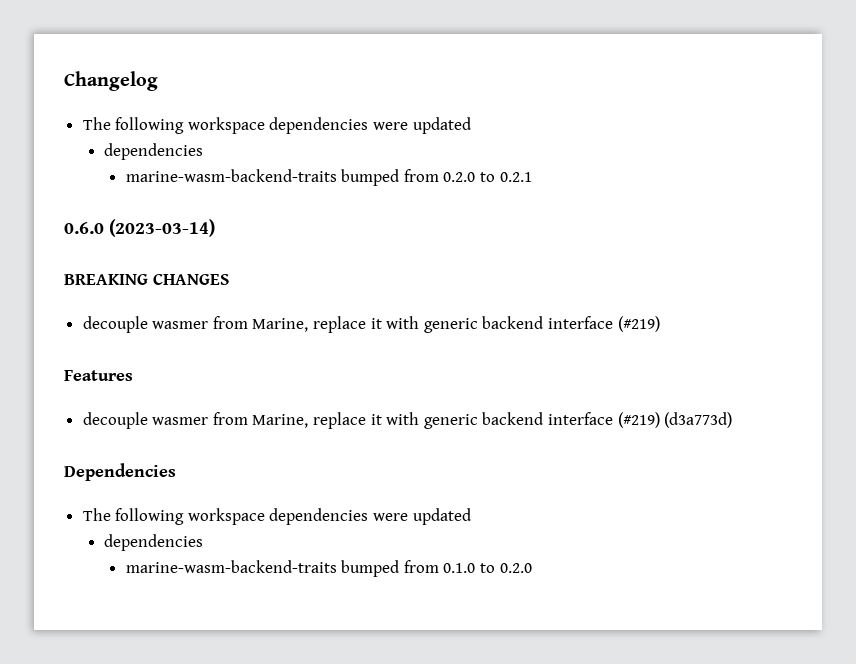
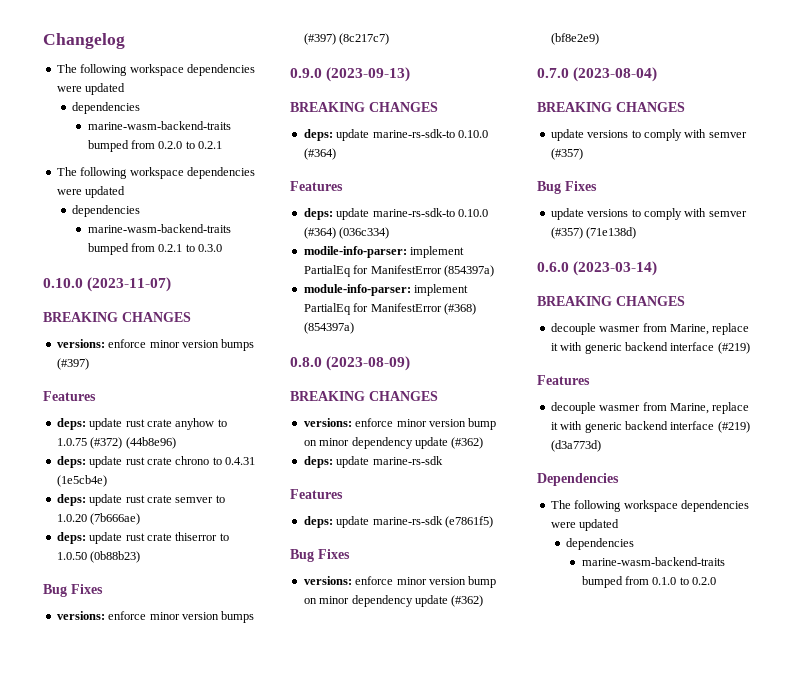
(532, 177) none -> [56,167,255,179] [56,186,126,198] [72,205,141,217] [87,224,231,233] [87,243,223,255] [43,277,172,292] [43,312,191,322] [56,339,255,351] [56,358,89,370] [43,391,96,401] [56,418,227,430] [56,437,176,449] [56,456,255,468] [56,475,107,487] [56,494,225,506] [56,513,141,525] [56,532,229,544] [56,551,141,563] [43,584,103,597] [56,611,255,623] [303,33,390,45] [290,67,411,82] [290,102,438,112] [303,129,488,141] [303,148,336,160] [290,181,343,191] [303,208,488,220] [303,227,390,239] [303,246,465,258] [303,265,494,277] [303,284,469,296] [303,303,476,315] [303,322,354,334] [290,356,411,371] [290,391,438,401] [303,418,497,430] [303,437,484,449] [303,456,443,468] [290,489,343,499] [303,516,493,528] [290,549,350,562] [303,576,497,588] [303,595,484,607] [550,33,599,45] [537,67,658,82] [537,102,685,112] [550,129,747,141] [550,148,583,160] [537,181,597,194] [550,208,747,220] [550,227,637,239] // The following workspace dependencies were updated // dependencies // marine-wasm-backend-traits bumped from 0.2.1 to 0.3.0 // 0.10.0 (2023-11-07) // BREAKING CHANGES // versions: enforce minor version bumps (#397) // Features // deps: update rust crate anyhow to 1.0.75 (#372) (44b8e96) // deps: update rust crate chrono to 0.4.31 (1e5cb4e) // deps: update rust crate semver to 1.0.20 (7b666ae) // deps: update rust crate thiserror to 1.0.50 (0b88b23) // Bug Fixes // versions: enforce minor version bumps (#397) (8c217c7) // 0.9.0 (2023-09-13) // BREAKING CHANGES // deps: update marine-rs-sdk-to 0.10.0 (#364) // Features // deps: update marine-rs-sdk-to 0.10.0 (#364) (036c334) // modile-info-parser: implement PartialEq for ManifestError (854397a) // module-info-parser: implement PartialEq for ManifestError (#368) (854397a) // 0.8.0 (2023-08-09) // BREAKING CHANGES // versions: enforce minor version bump on minor dependency update (#362) // deps: update marine-rs-sdk // Features // deps: update marine-rs-sdk (e7861f5) // Bug Fixes // versions: enforce minor version bump on minor dependency update (#362) (bf8e2e9) // 0.7.0 (2023-08-04) // BREAKING CHANGES // update versions to comply with semver (#357) // Bug Fixes // update versions to comply with semver (#357) (71e138d)

